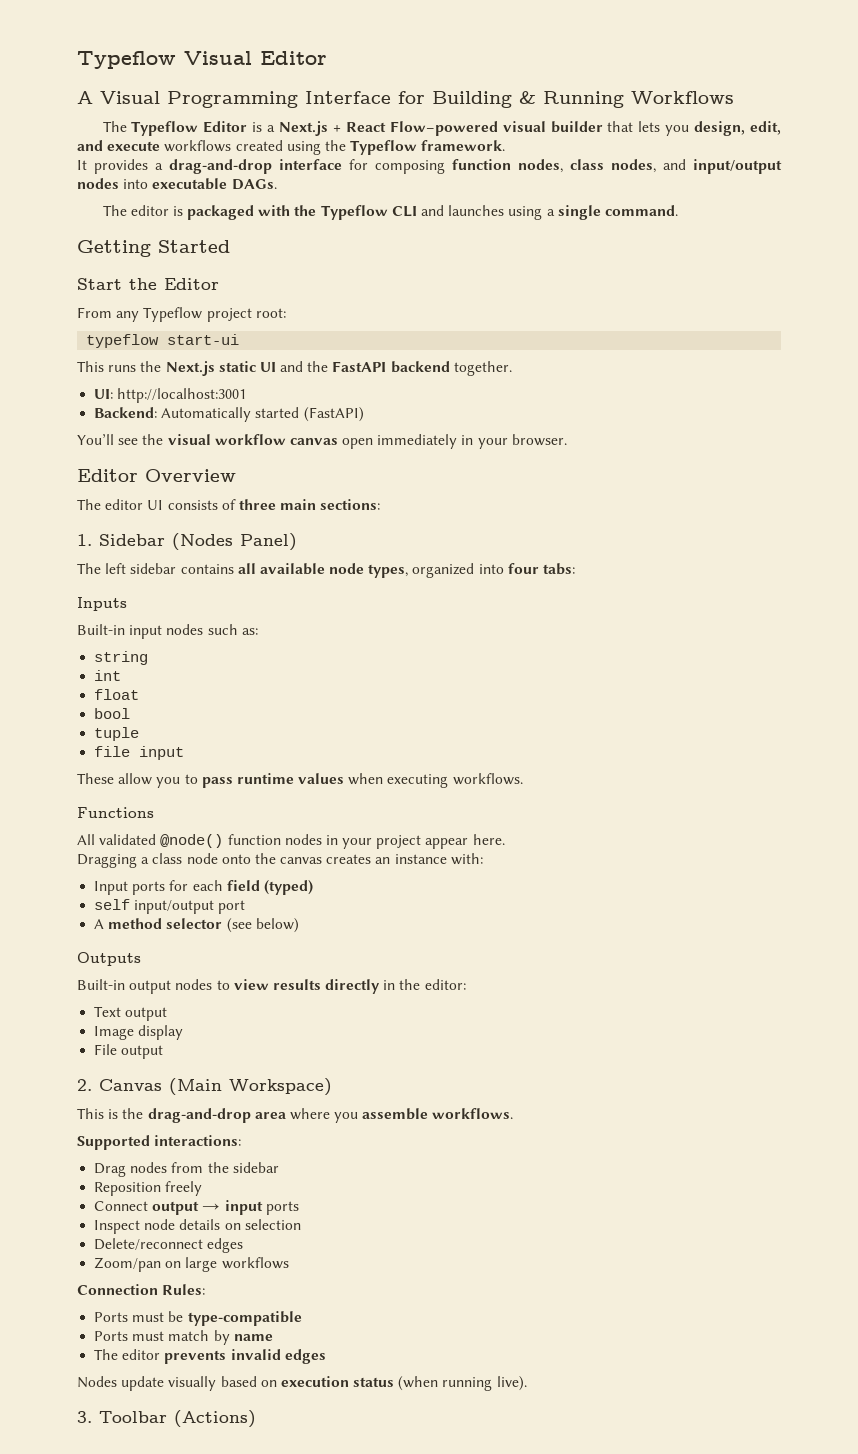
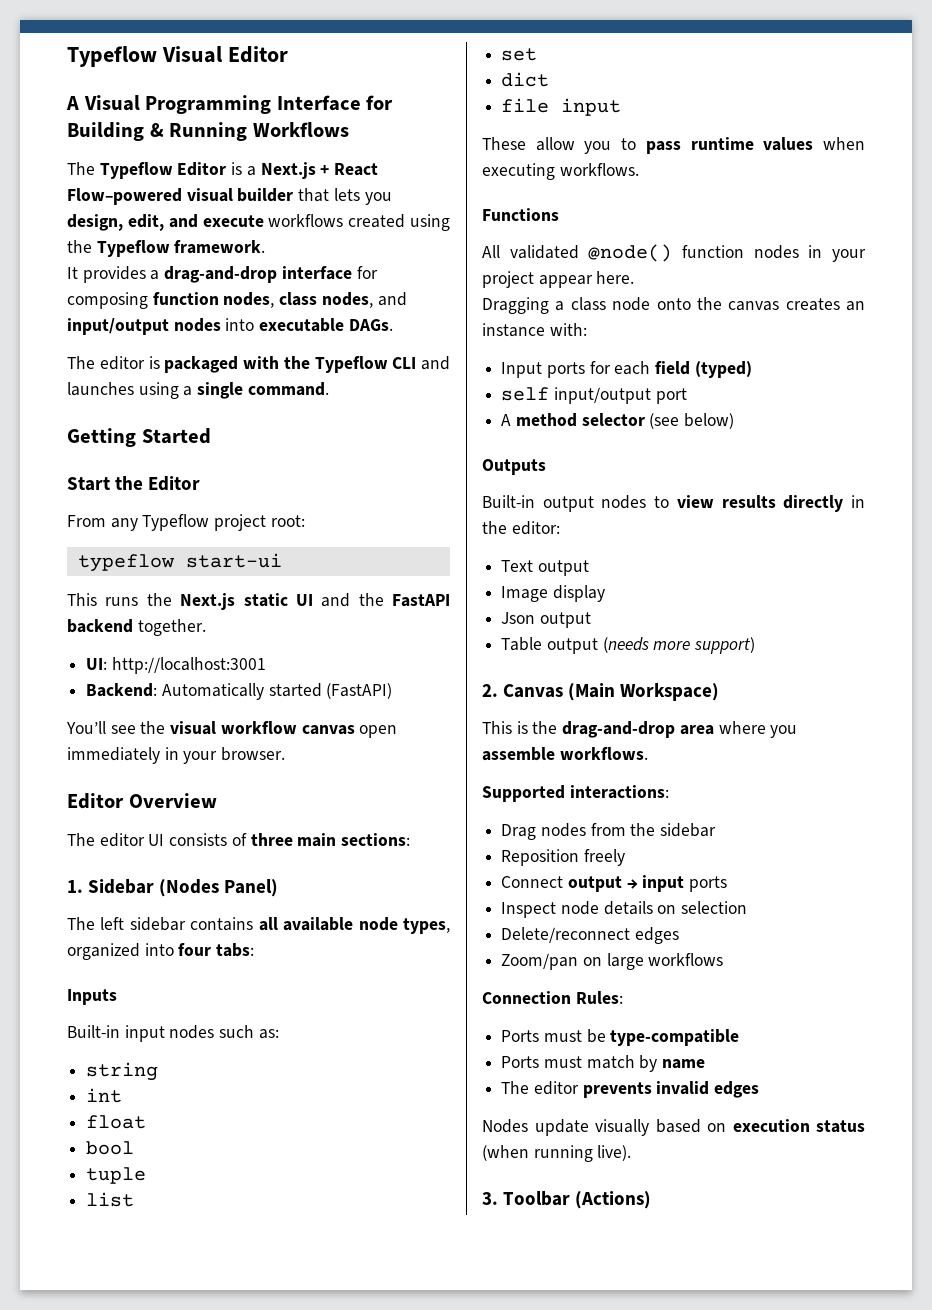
(140, 734) none -> [86,1192,135,1207] [501,48,538,61] [501,72,550,87] // list // set // dict
[94,1044,164,1059] File output -> [501,612,591,628] [501,637,756,654] Json output // Table output (needs more support)

